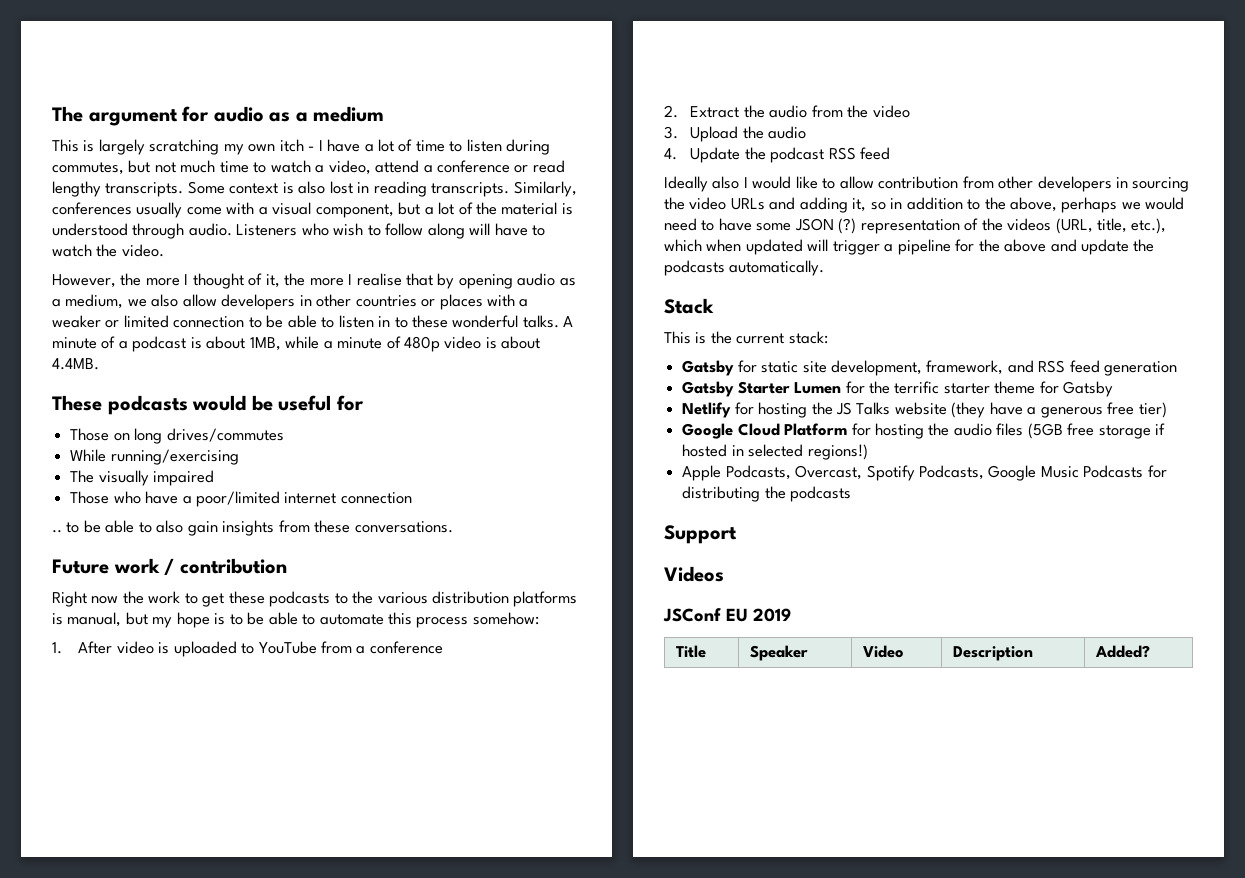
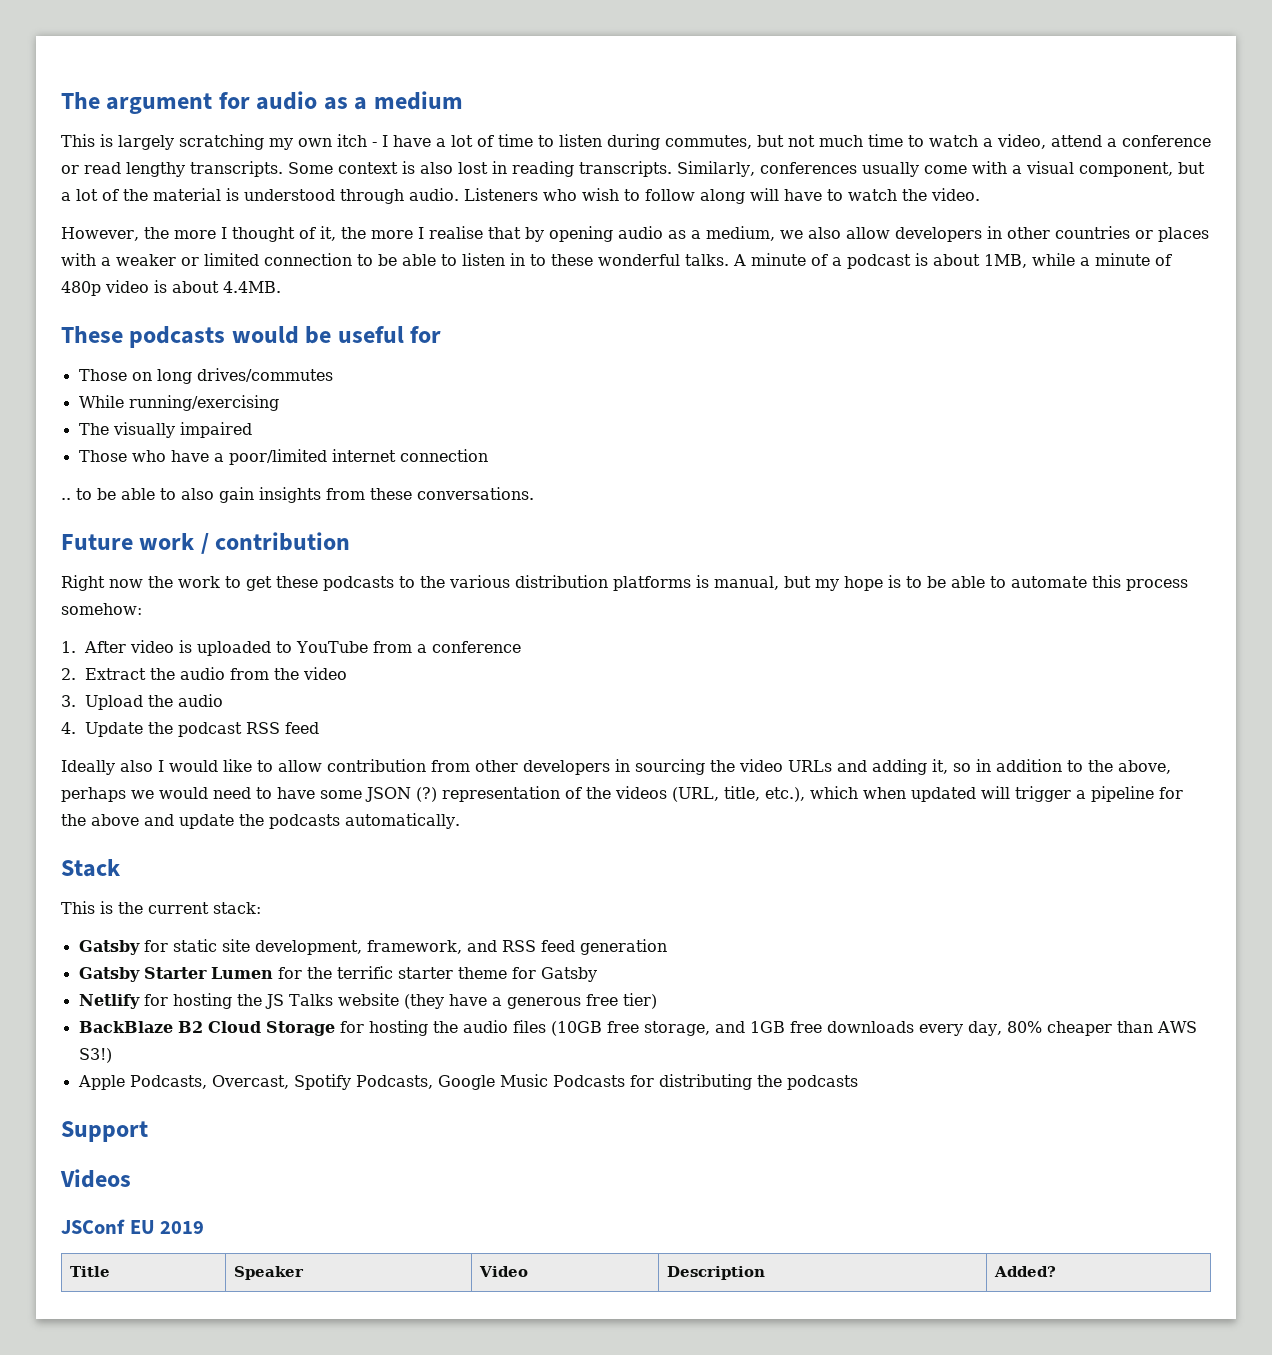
[682,423,848,439] Google Cloud Platform -> [78,1021,335,1036] BackBlaze B2 Cloud Storage
[1027,423,1166,439] [682,444,868,460] (5GB free storage if hosted in selected regions!) -> [550,1021,1197,1036] [78,1048,112,1063] (10GB free storage, and 1GB free downloads every day, 80% cheaper than AWS S3!)

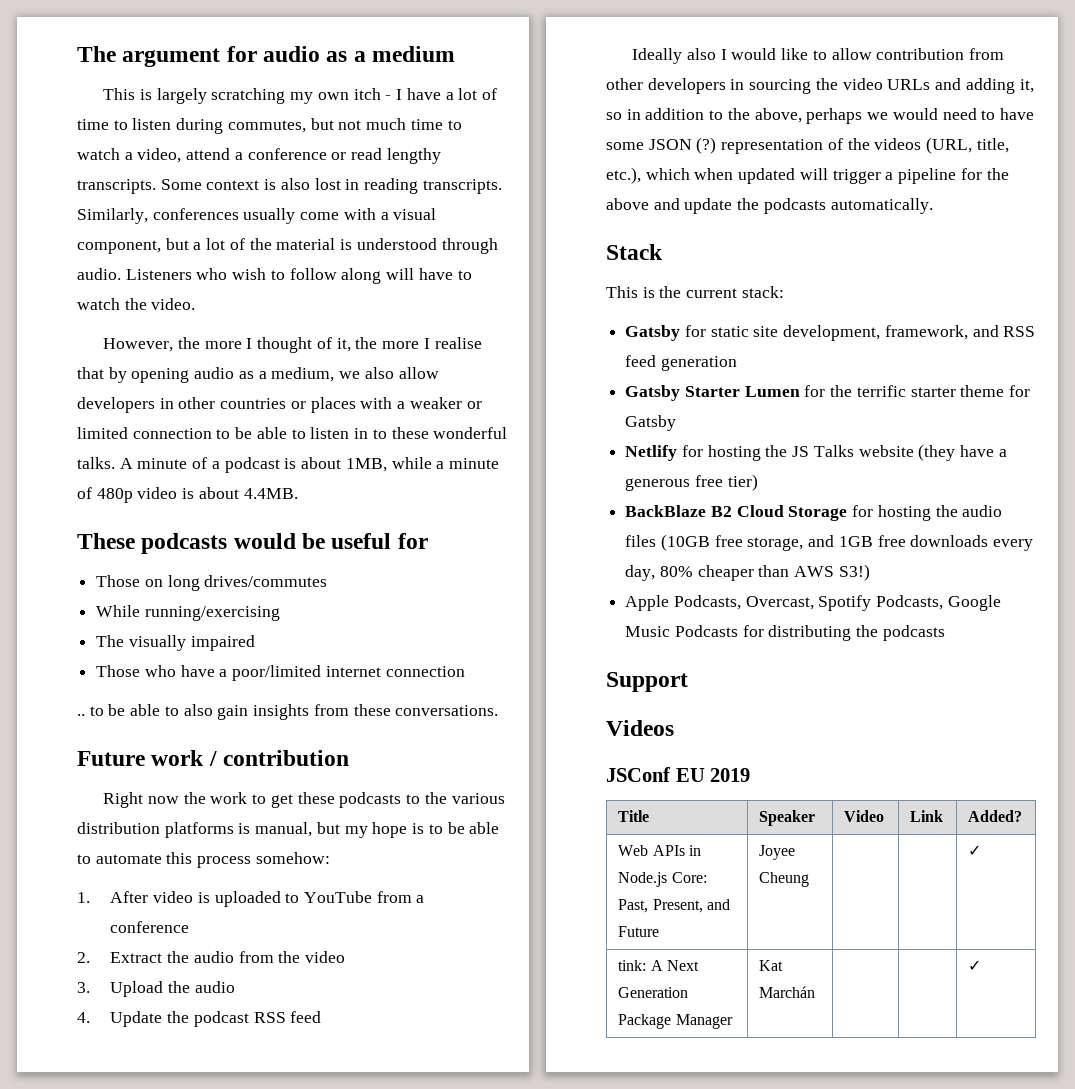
[666,1266,765,1280] Description -> [910,810,944,822] Link
(1056, 1271) none -> [618,845,701,856] [618,872,707,887] [618,899,730,913] [618,926,660,937] [759,845,796,860] [759,872,810,887] [968,845,982,856] [618,960,699,971] [618,987,689,998] [618,1014,733,1029] [759,960,784,971] [759,986,816,998] [968,960,982,971] // Web APIs in Node.js Core: Past, Present, and Future | Joyee Cheung | | | ✓ // tink: A Next Generation Package Manager | Kat Marchán | | | ✓

